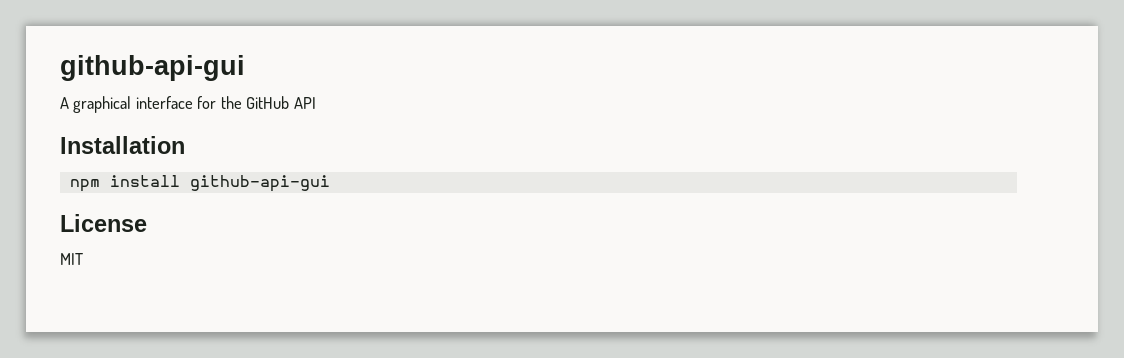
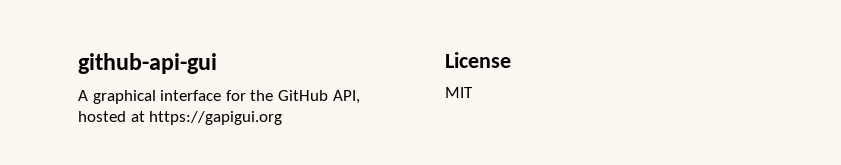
[293,97,316,109] [60,136,185,154] [69,175,330,192] API // Installation // npm install github-api-gui -> [332,90,360,104] [78,111,283,125] API, hosted at https://gapigui.org

